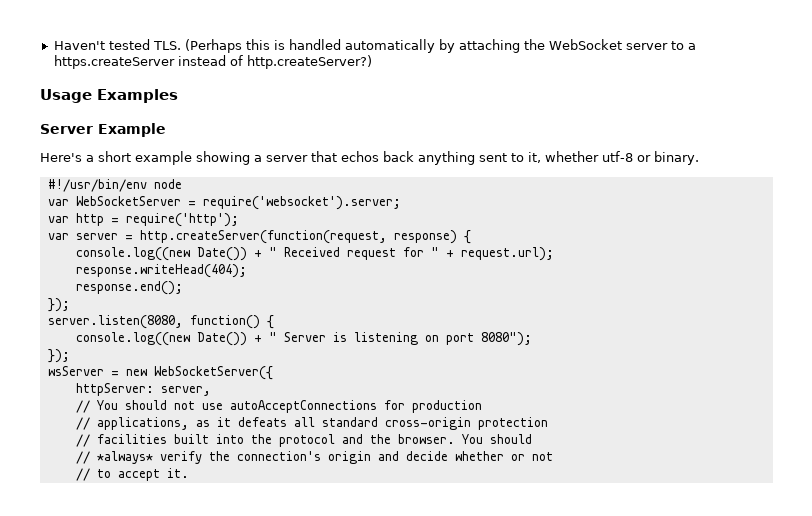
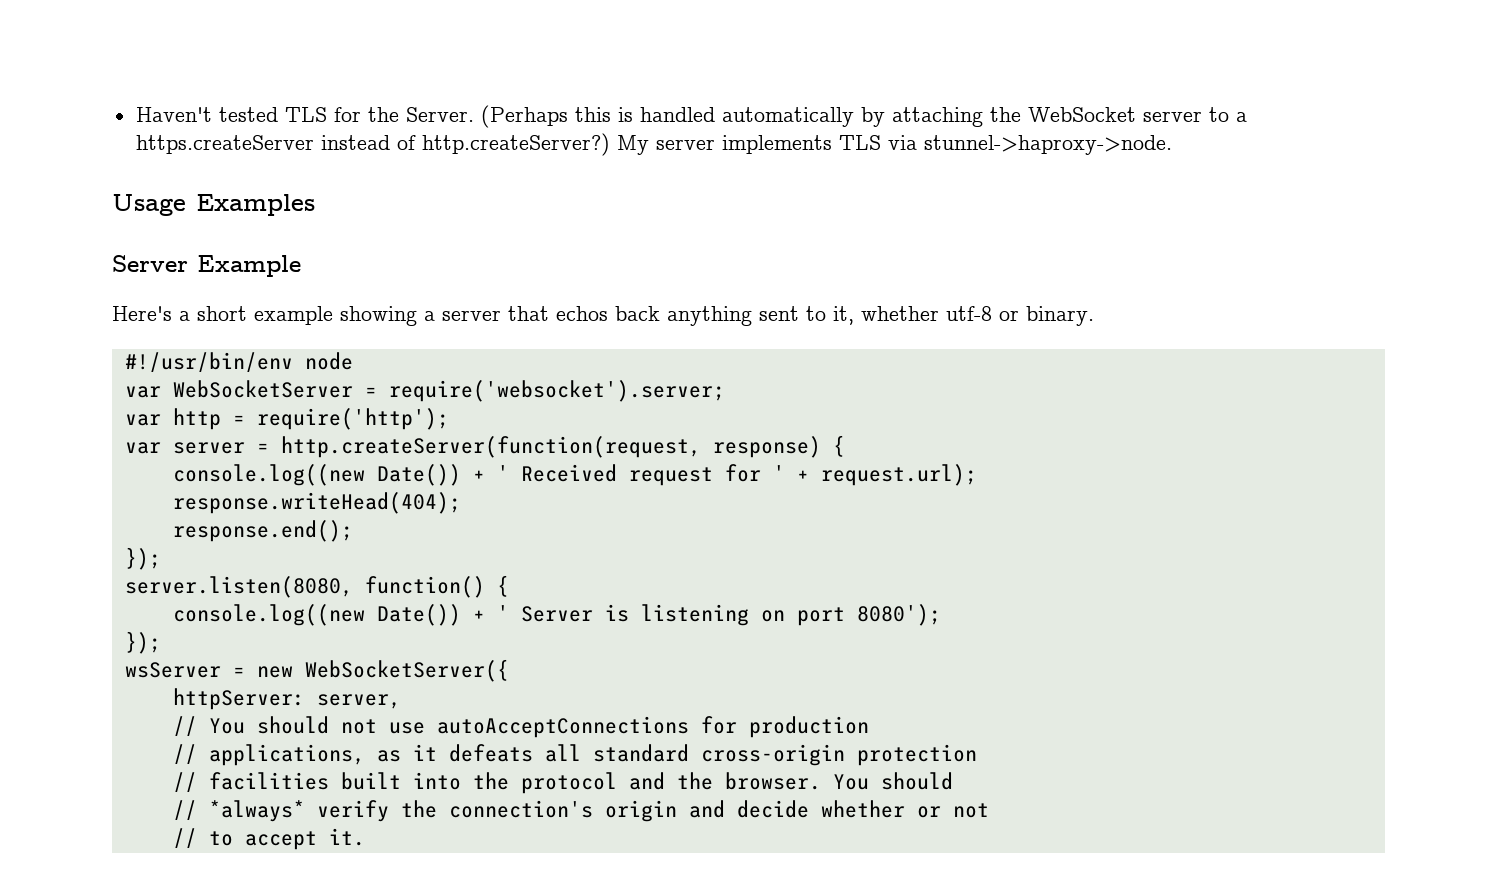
[152,41,181,50] TLS. -> [284,107,474,122] TLS for the Server.
(372, 62) none -> [616,135,1172,155] My server implements TLS via stunnel->haproxy->node.
[268,247,277,257] " -> [496,465,509,481] '
[430,247,439,257] " -> [772,465,785,481] '
[268,332,277,342] " -> [496,605,509,621] '
[480,332,532,346] 8080"); -> [856,604,941,626] 8080');

